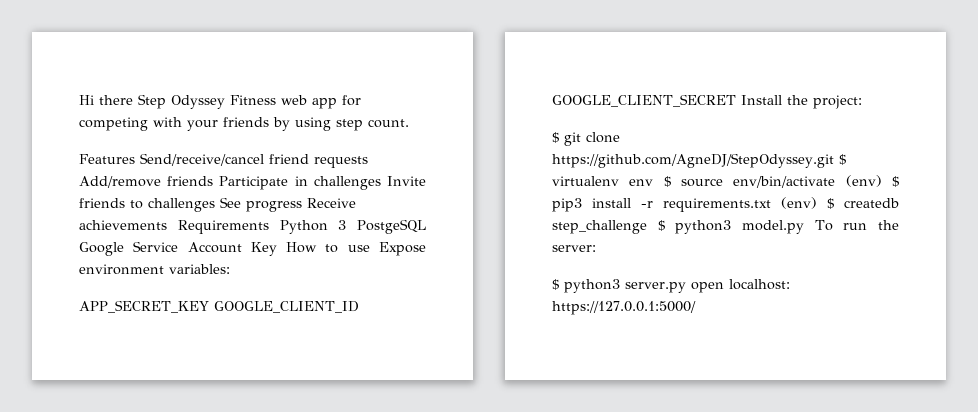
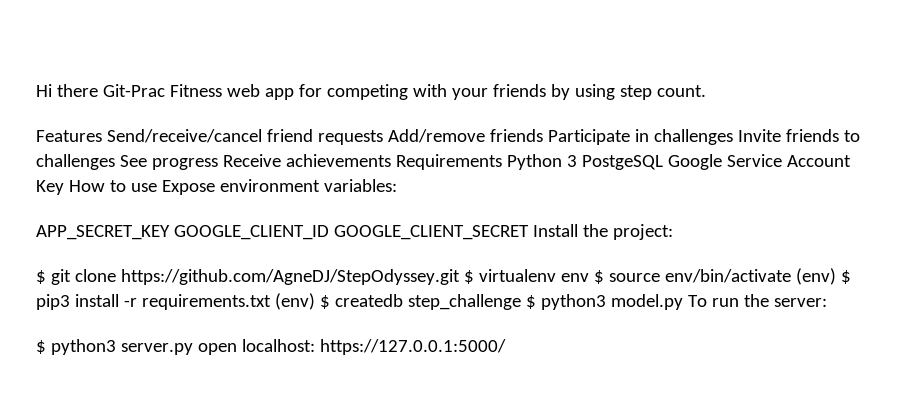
[138,94,225,109] Step Odyssey -> [102,84,165,97] Git-Prac

